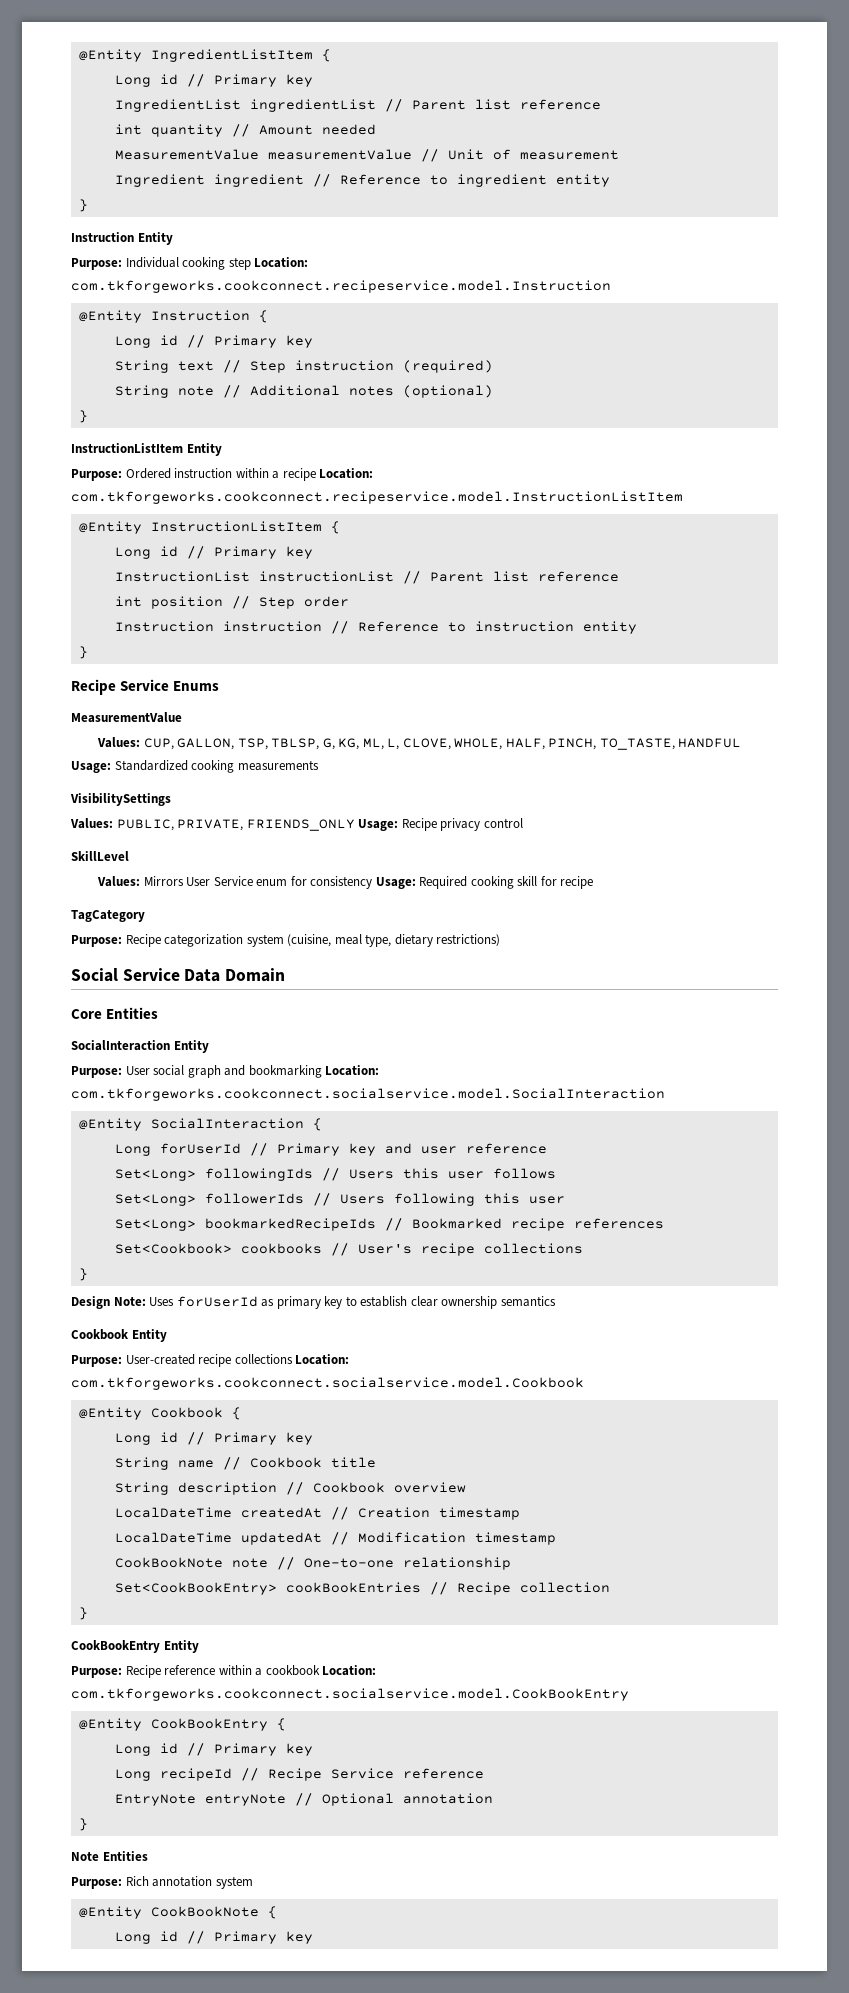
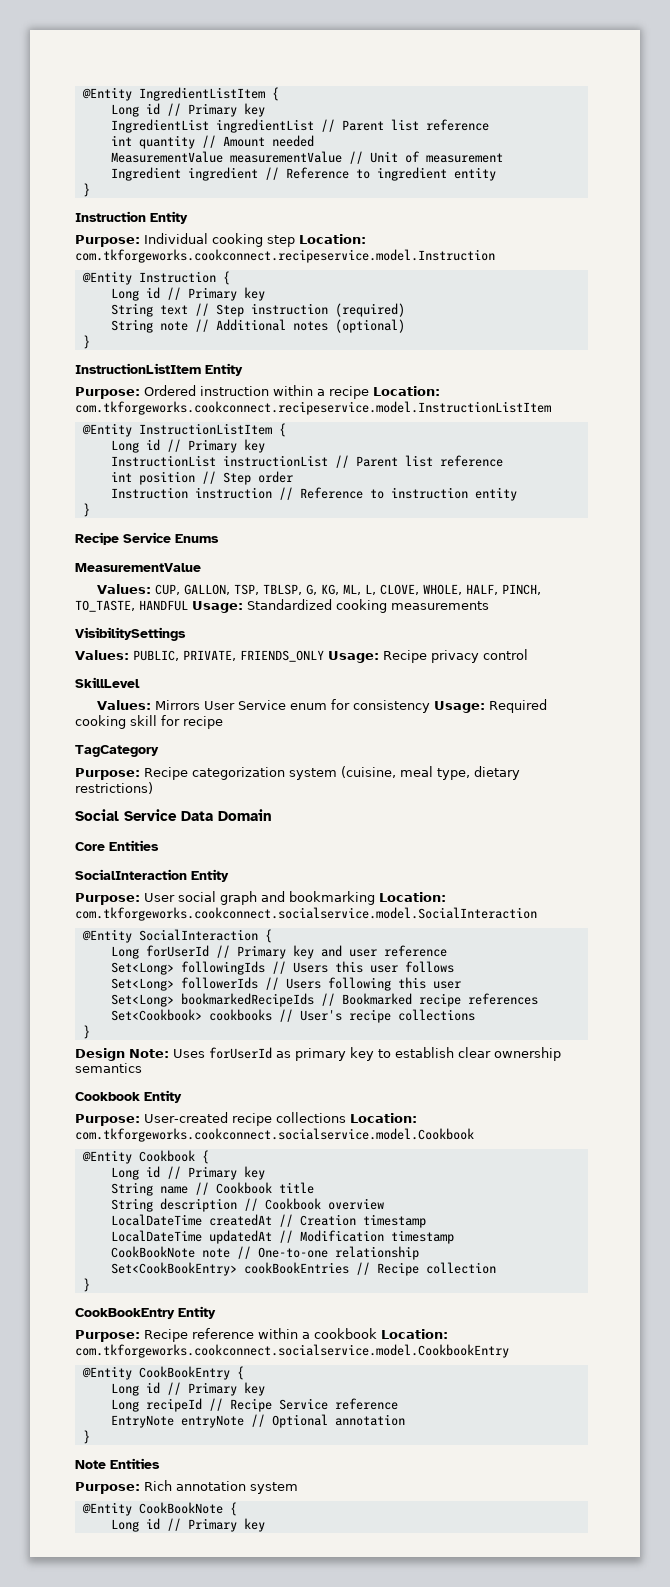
[71,1688,629,1701] com.tkforgeworks.cookconnect.socialservice.model.CookBookEntry -> [75,1344,509,1358] com.tkforgeworks.cookconnect.socialservice.model.CookbookEntry

